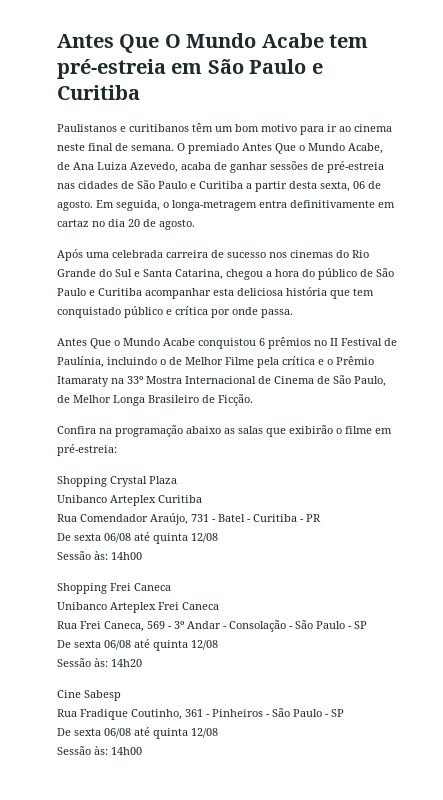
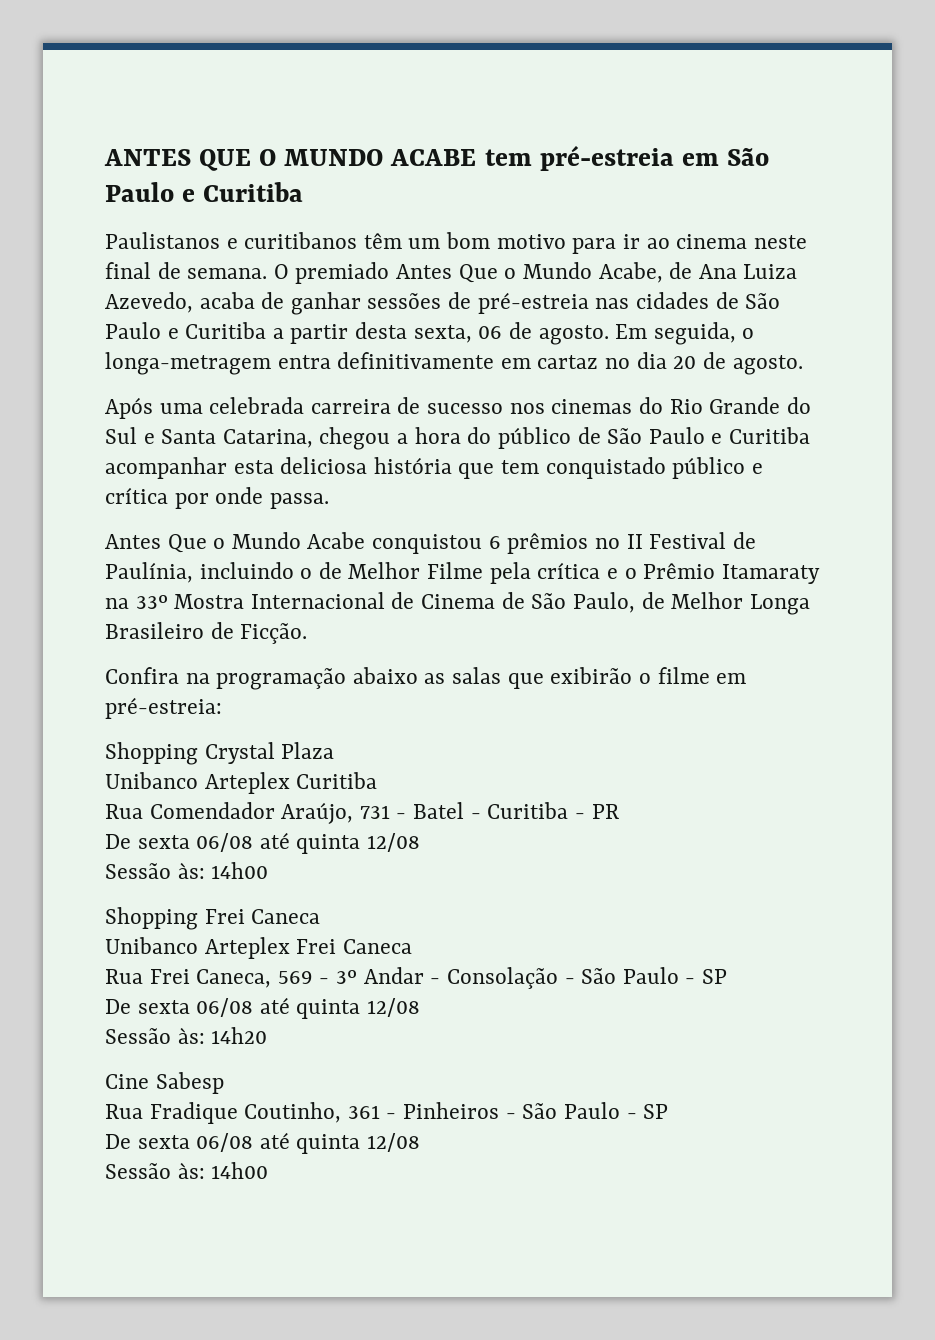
[57,33,324,53] Antes Que O Mundo Acabe -> [104,149,477,171] ANTES QUE O MUNDO ACABE

